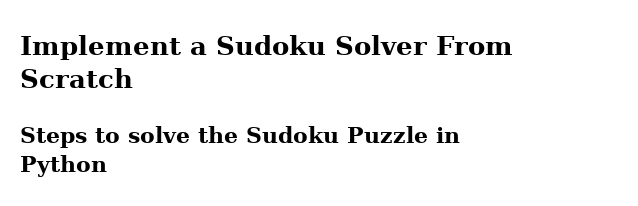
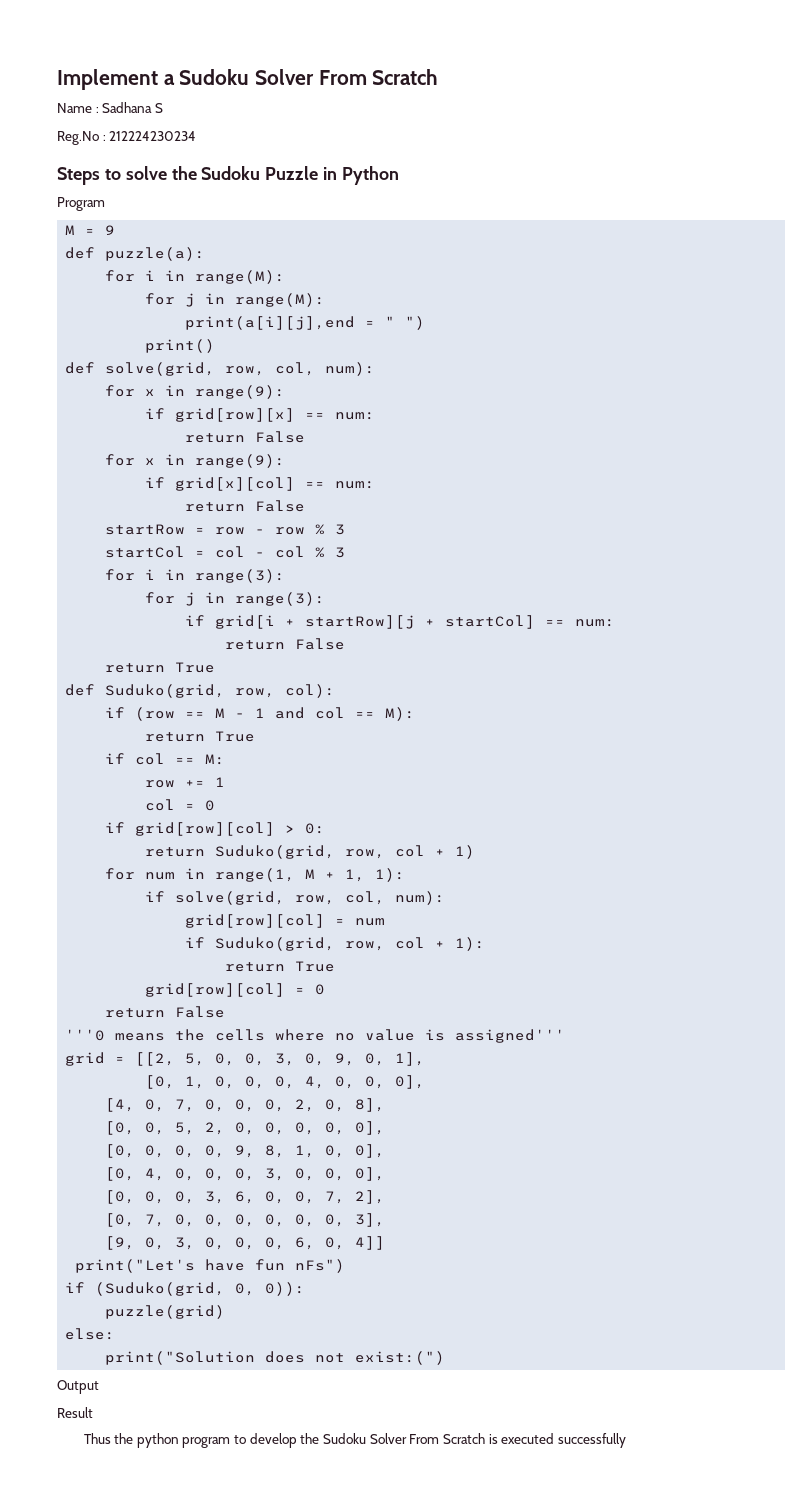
(133, 78) none -> [57,102,163,113] [57,131,197,145] // Name : Sadhana S // Reg.No : 212224230234
(107, 166) none -> [57,197,105,211] [65,225,116,235] [65,247,206,261] [105,270,286,284] [145,293,326,307] [185,316,426,330] [145,339,216,353] [65,362,376,376] [105,385,286,399] [145,408,376,422] [185,431,306,443] [105,454,286,468] [145,477,376,491] [185,500,306,512] [105,524,346,535] [105,546,346,558] [105,569,286,583] [145,592,326,606] [185,615,616,629] [225,638,346,650] [105,662,216,673] [65,684,336,698] [105,707,416,721] [145,731,256,742] [105,753,226,765] [145,777,226,788] [145,799,216,811] [105,822,326,836] [145,845,476,859] [105,868,406,882] [145,891,446,905] [185,914,386,928] [185,937,486,951] [225,961,336,972] [145,983,326,997] [105,1006,226,1018] [65,1029,566,1043] [65,1052,426,1066] [145,1075,426,1089] [105,1098,386,1112] [105,1121,386,1135] [105,1144,386,1158] [105,1167,386,1181] [105,1190,386,1204] [105,1213,386,1227] [105,1236,386,1250] [75,1259,346,1273] [65,1282,306,1296] [105,1305,226,1319] [65,1328,116,1340] [105,1351,446,1365] [57,1380,99,1394] [57,1407,93,1418] [83,1433,626,1448] // Program // M = 9 // def puzzle(a): // for i in range(M): // for j in range(M): // print(a[i][j],end = " ") // print() // def solve(grid, row, col, num): // for x in range(9): // if grid[row][x] == num: // return False // for x in range(9): // if grid[x][col] == num: // return False // startRow = row - row % 3 // startCol = col - col % 3 // for i in range(3): // for j in range(3): // if grid[i + startRow][j + startCol] == num: // return False // return True // def Suduko(grid, row, col): // if (row == M - 1 and col == M): // return True // if col == M: // row += 1 // col = 0 // if grid[row][col] > 0: // return Suduko(grid, row, col + 1) // for num in range(1, M + 1, 1): // if solve(grid, row, col, num): // grid[row][col] = num // if Suduko(grid, row, col + 1): // return True // grid[row][col] = 0 // return False // '''0 means the cells where no value is assigned''' // grid = [[2, 5, 0, 0, 3, 0, 9, 0, 1], // [0, 1, 0, 0, 0, 4, 0, 0, 0], // [4, 0, 7, 0, 0, 0, 2, 0, 8], // [0, 0, 5, 2, 0, 0, 0, 0, 0], // [0, 0, 0, 0, 9, 8, 1, 0, 0], // [0, 4, 0, 0, 0, 3, 0, 0, 0], // [0, 0, 0, 3, 6, 0, 0, 7, 2], // [0, 7, 0, 0, 0, 0, 0, 0, 3], // [9, 0, 3, 0, 0, 0, 6, 0, 4]] // print("Let's have fun nFs") // if (Suduko(grid, 0, 0)): // puzzle(grid) // else: // print("Solution does not exist:(") // Output // Result // Thus the python program to develop the Sudoku Solver From Scratch is executed successfully

